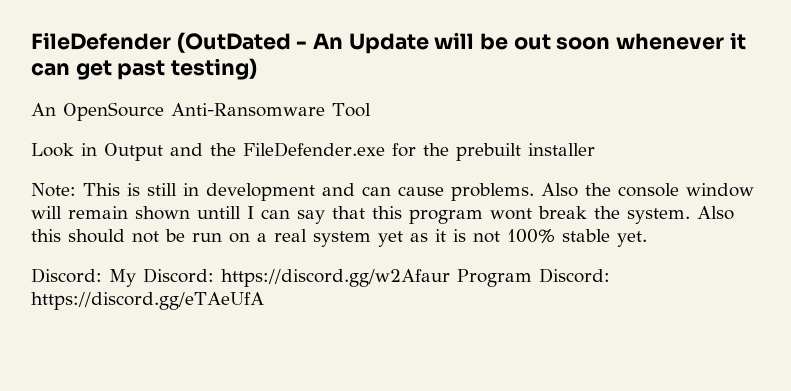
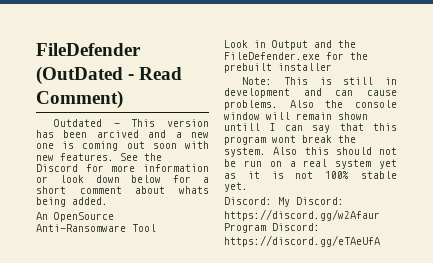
[313,32,746,54] [31,58,258,80] An Update will be out soon whenever it can get past testing) -> [139,67,183,80] [36,90,123,109] [54,119,209,127] [36,130,209,138] [36,141,209,151] [36,153,162,161] [36,164,209,172] [36,175,209,183] [36,186,209,194] [36,197,108,207] Read Comment) // Outdated - This version has been arcived and a new one is coming out soon with new features. See the Discord for more information or look down below for a short comment about whats being added.

